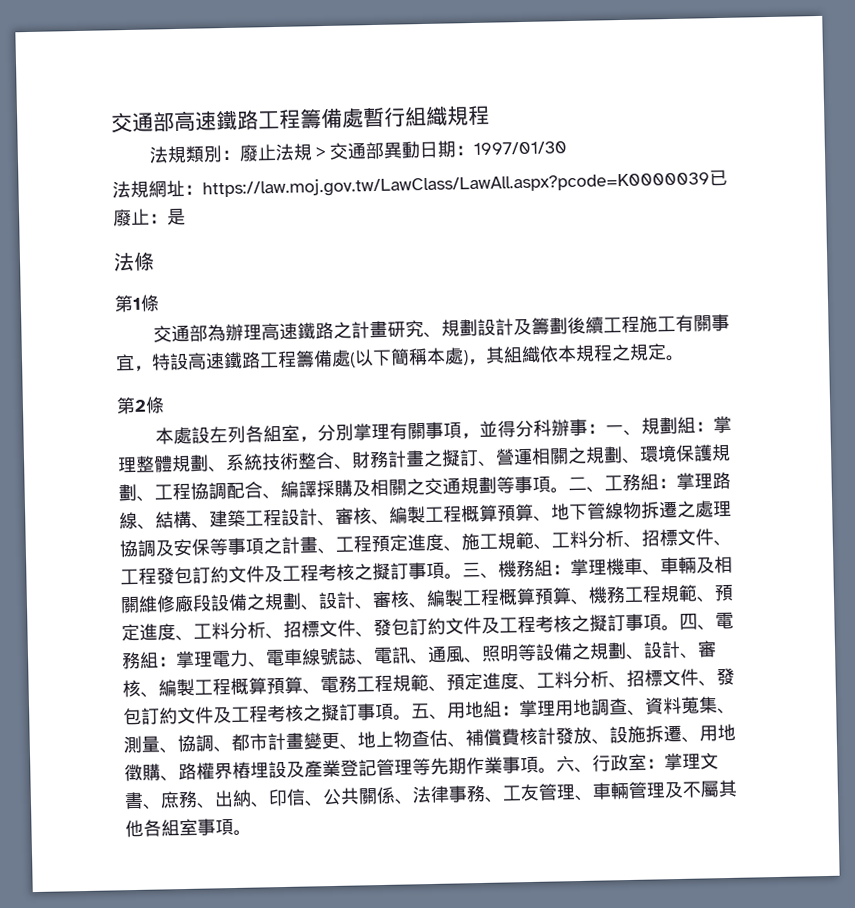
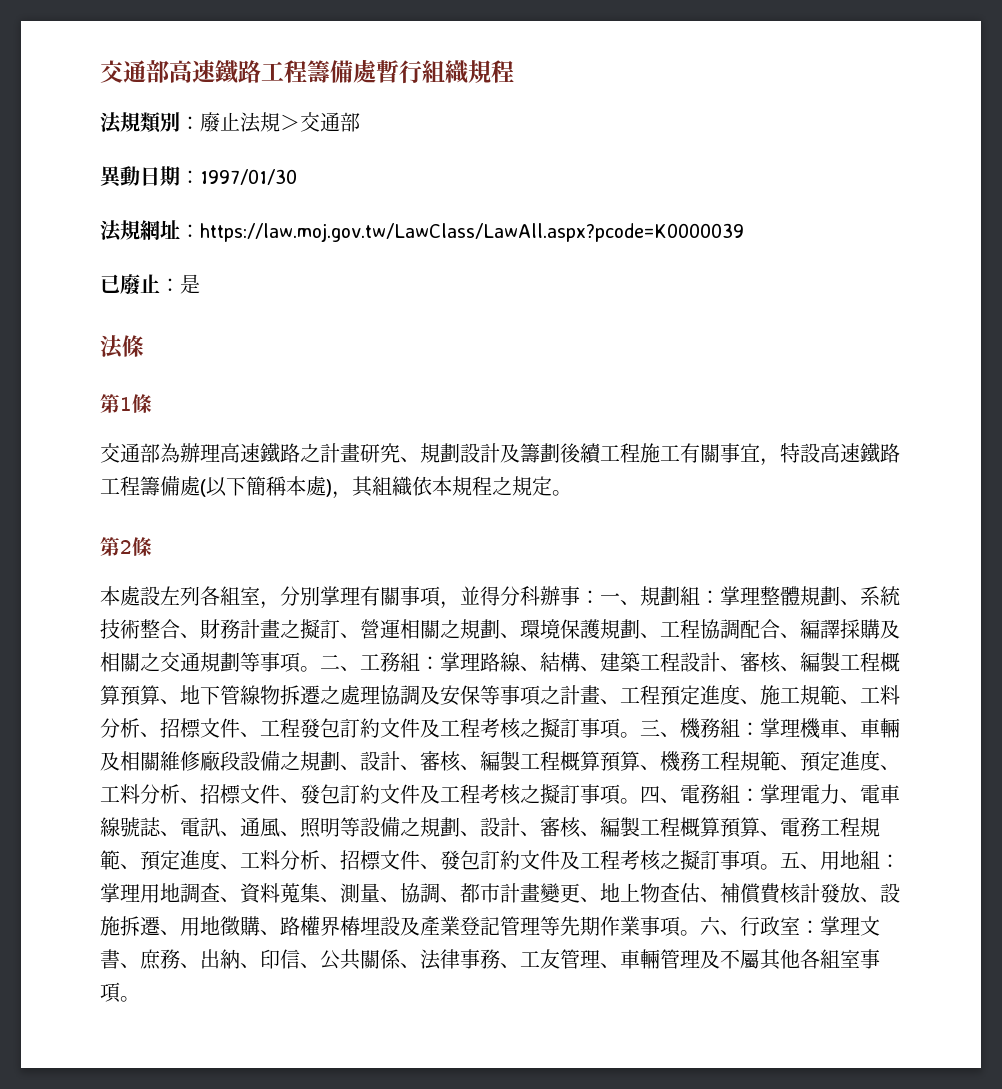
(386, 150) none -> (360, 122) //
(710, 185) none -> (744, 232) //

